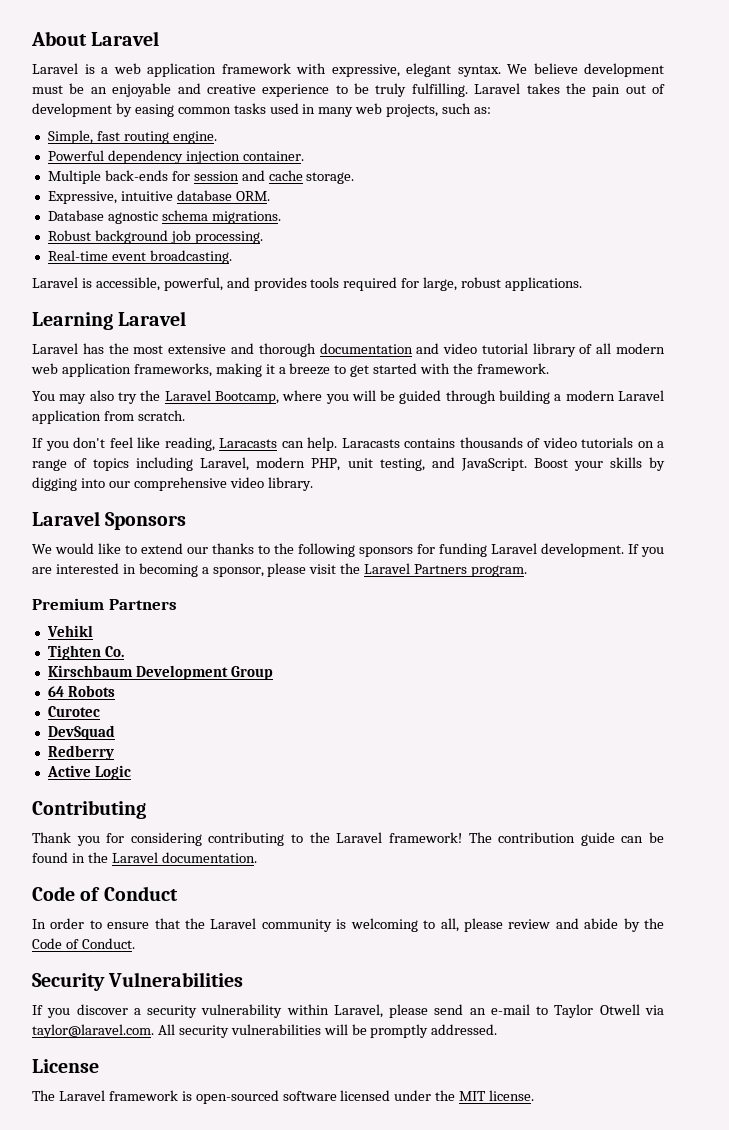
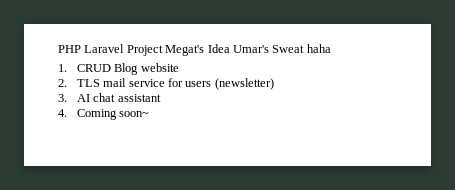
[31,31,160,46] [32,63,664,77] [32,83,665,97] [32,103,492,117] [47,130,217,144] [47,150,304,164] [47,170,355,184] [47,190,270,204] [47,210,281,224] [47,230,263,244] [47,250,232,264] [32,277,583,291] [32,311,187,330] [32,343,666,357] [31,363,549,377] [32,390,664,404] [32,410,185,424] [32,437,664,451] [32,457,665,471] [32,477,313,491] [32,511,187,530] [32,543,664,557] [32,563,528,577] [32,598,177,610] [46,625,93,637] [47,645,124,660] [47,665,273,680] [47,685,115,697] [47,706,100,717] [47,725,115,740] [47,745,114,760] [46,765,131,780] [32,800,146,819] [32,832,665,846] [32,852,257,863] [32,886,178,901] [32,918,664,932] [32,938,135,949] [32,972,244,991] [32,1004,664,1018] [32,1024,498,1038] [32,1059,99,1073] [32,1090,535,1104] About Laravel // Laravel is a web application framework with expressive, elegant syntax. We believe development must be an enjoyable and creative experience to be truly fulfilling. Laravel takes the pain out of development by easing common tasks used in many web projects, such as: // Simple, fast routing engine. // Powerful dependency injection container. // Multiple back-ends for session and cache storage. // Expressive, intuitive database ORM. // Database agnostic schema migrations. // Robust background job processing. // Real-time event broadcasting. // Laravel is accessible, powerful, and provides tools required for large, robust applications. // Learning Laravel // Laravel has the most extensive and thorough documentation and video tutorial library of all modern web application frameworks, making it a breeze to get started with the framework. // You may also try the Laravel Bootcamp, where you will be guided through building a modern Laravel application from scratch. // If you don't feel like reading, Laracasts can help. Laracasts contains thousands of video tutorials on a range of topics including Laravel, modern PHP, unit testing, and JavaScript. Boost your skills by digging into our comprehensive video library. // Laravel Sponsors // We would like to extend our thanks to the following sponsors for funding Laravel development. If you are interested in becoming a sponsor, please visit the Laravel Partners program. // Premium Partners // Vehikl // Tighten Co. // Kirschbaum Development Group // 64 Robots // Curotec // DevSquad // Redberry // Active Logic // Contributing // Thank you for considering contributing to the Laravel framework! The contribution guide can be found in the Laravel documentation. // Code of Conduct // In order to ensure that the Laravel community is welcoming to all, please review and abide by the Code of Conduct. // Security Vulnerabilities // If you discover a security vulnerability within Laravel, please send an e-mail to Taylor Otwell via taylor@laravel.com. All security vulnerabilities will be promptly addressed. // License // The Laravel framework is open-sourced software licensed under the MIT license. -> [58,44,331,56] [58,63,179,75] [58,78,274,90] [58,93,161,102] [58,109,150,120] PHP Laravel Project Megat's Idea Umar's Sweat haha // 1. CRUD Blog website // 2. TLS mail service for users (newsletter) // 3. AI chat assistant // 4. Coming soon~

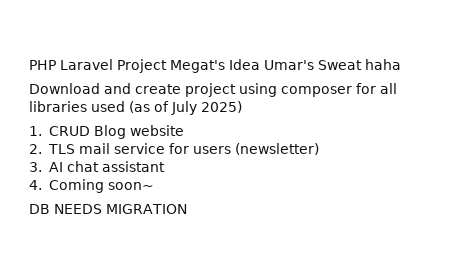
(331, 48) none -> [29,83,397,97] [29,101,242,115] // Download and create project using composer for all libraries used (as of July 2025)
(150, 114) none -> [29,204,187,214] // DB NEEDS MIGRATION

